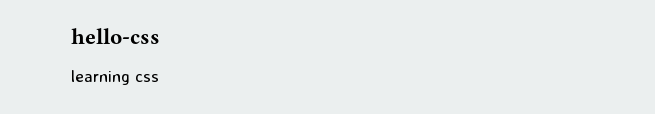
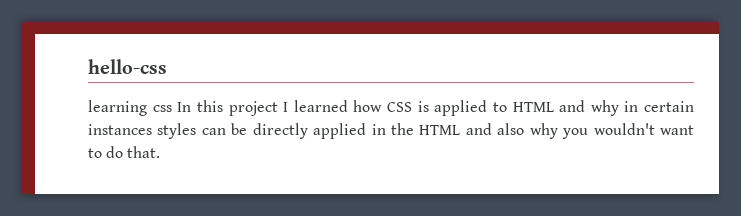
(159, 78) none -> [177,100,694,116] [88,123,695,139] [88,146,161,158] In this project I learned how CSS is applied to HTML and why in certain instances styles can be directly applied in the HTML and also why you wouldn't want to do that.

